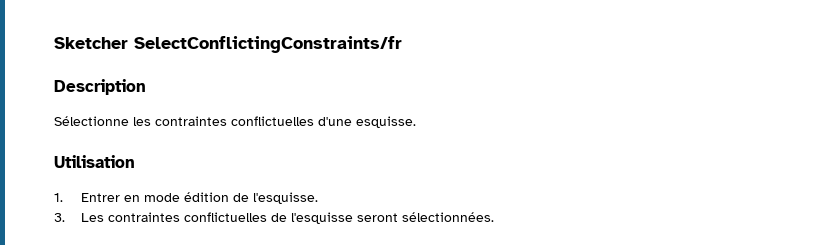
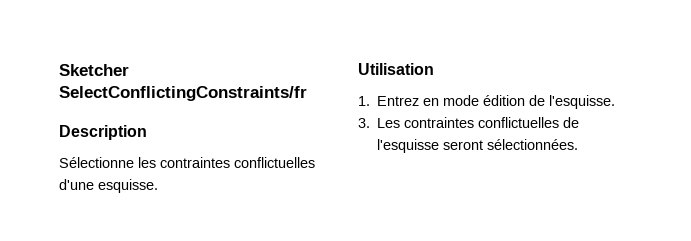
[80,193,120,202] Entrer -> [377,96,420,106] Entrez

